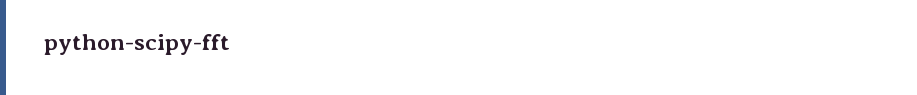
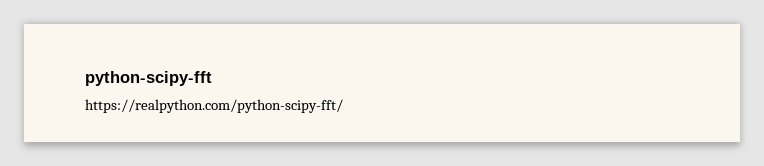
(230, 44) none -> [85,99,343,113] // https://realpython.com/python-scipy-fft/

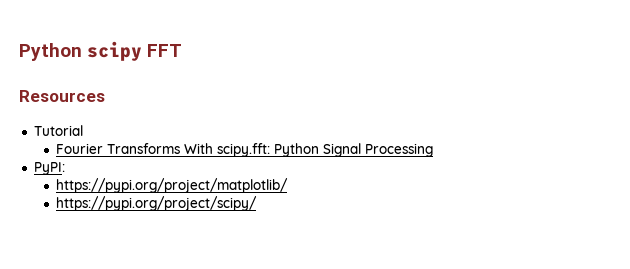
[85,71,212,86] [85,99,343,113] python-scipy-fft // https://realpython.com/python-scipy-fft/ -> [19,41,183,61] [19,90,105,102] [33,125,83,136] [56,143,434,157] [33,162,65,175] [56,178,289,193] [56,196,258,211] Python scipy FFT // Resources // Tutorial // Fourier Transforms With scipy.fft: Python Signal Processing // PyPI: // https://pypi.org/project/matplotlib/ // https://pypi.org/project/scipy/

